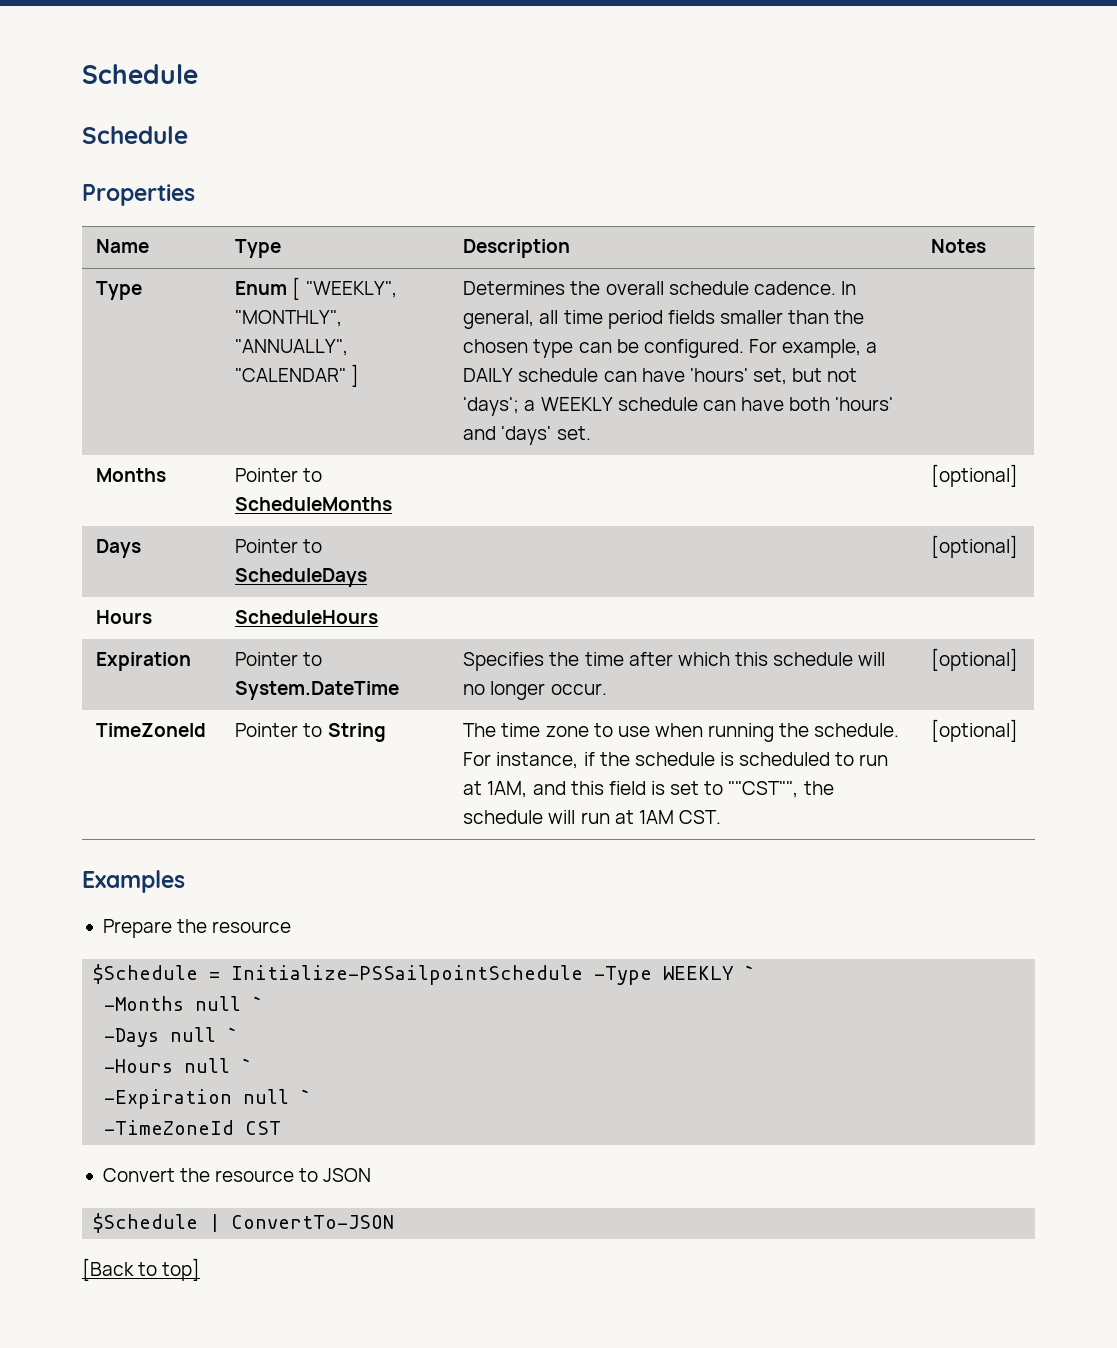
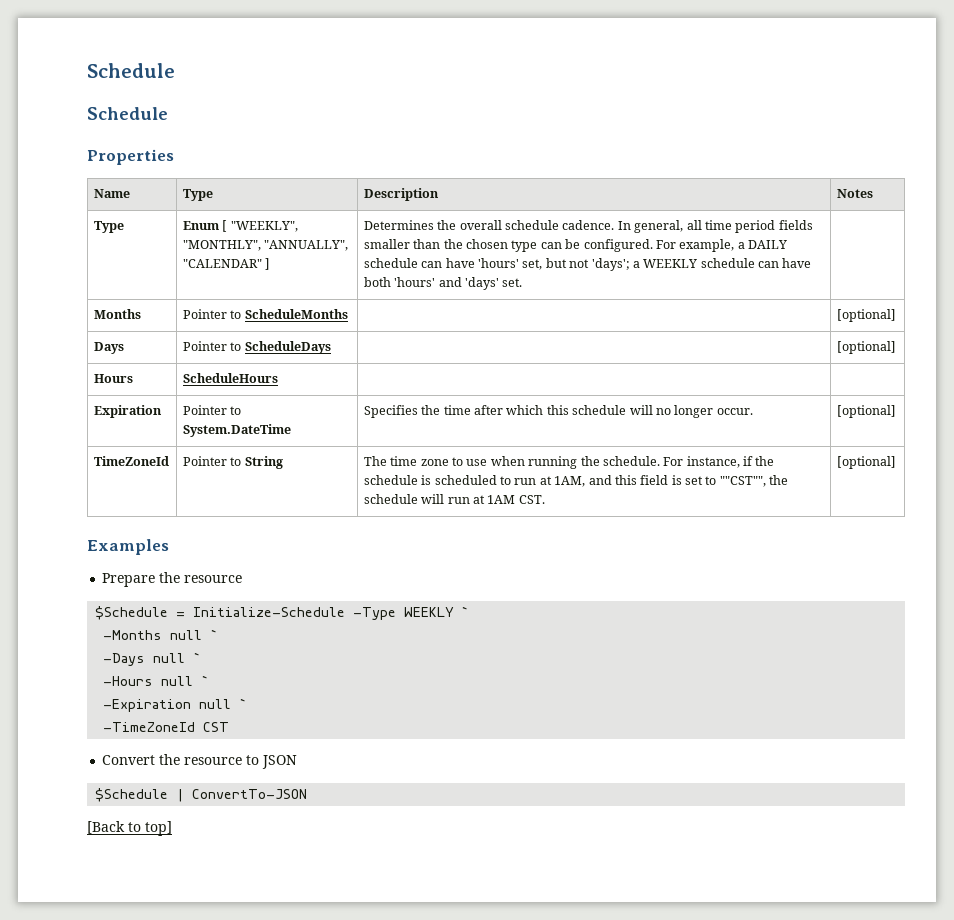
[231,965,584,985] Initialize-PSSailpointSchedule -> [193,607,346,617] Initialize-Schedule

